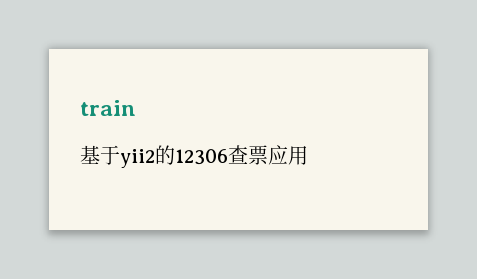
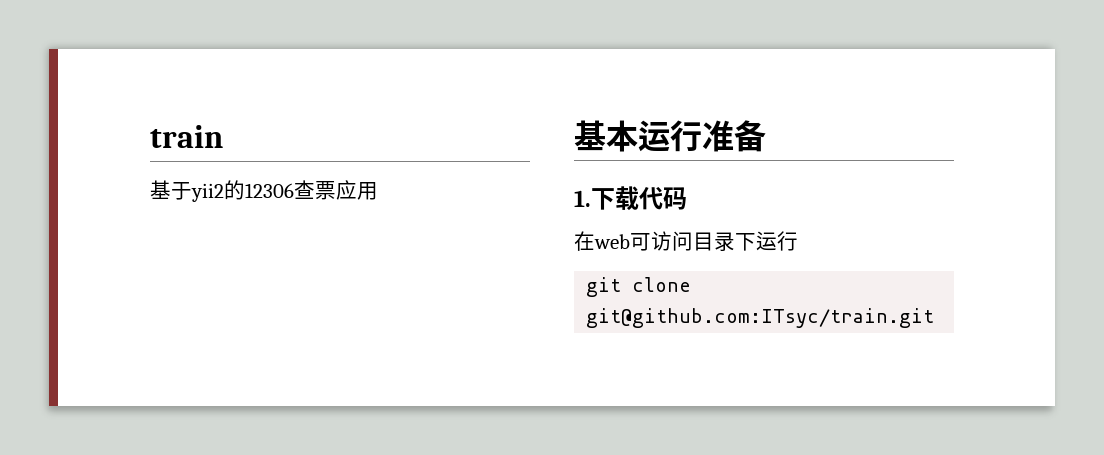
(308, 155) none -> [574,120,766,152] [574,186,687,211] [574,231,798,251] [586,277,692,297] [586,308,935,328] // 基本运行准备 // 1.下载代码 // 在web可访问目录下运行 // git clone git@github.com:ITsyc/train.git

